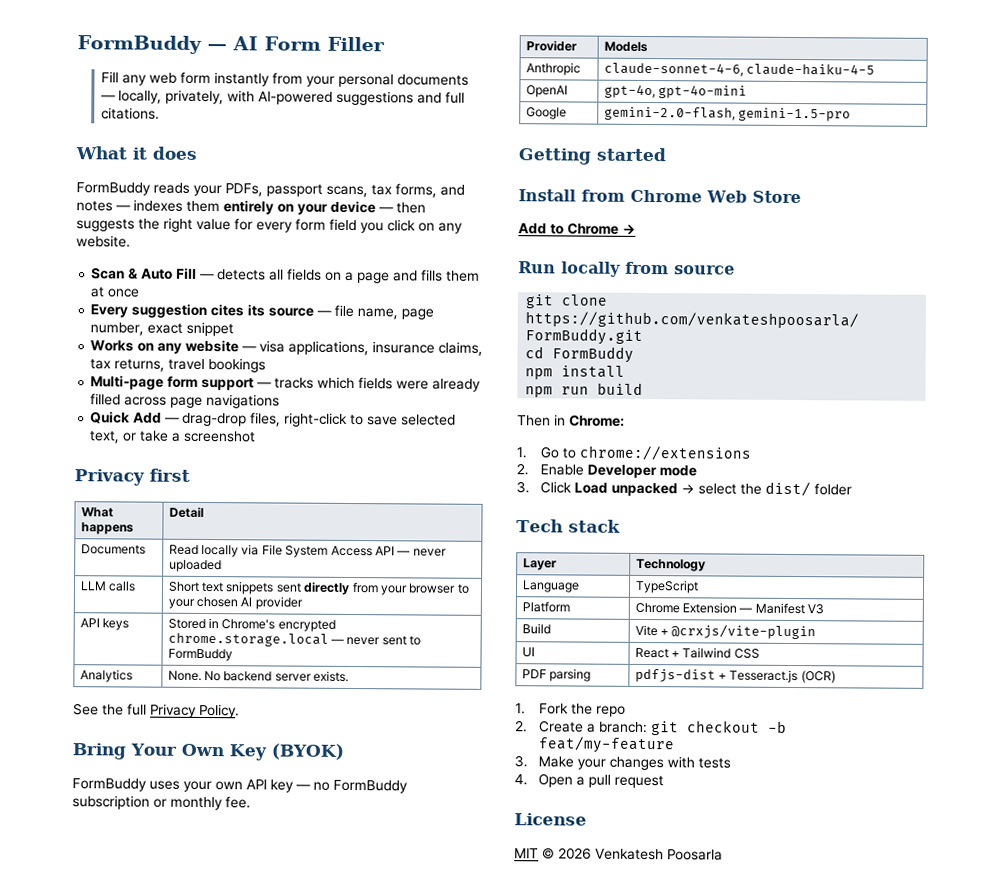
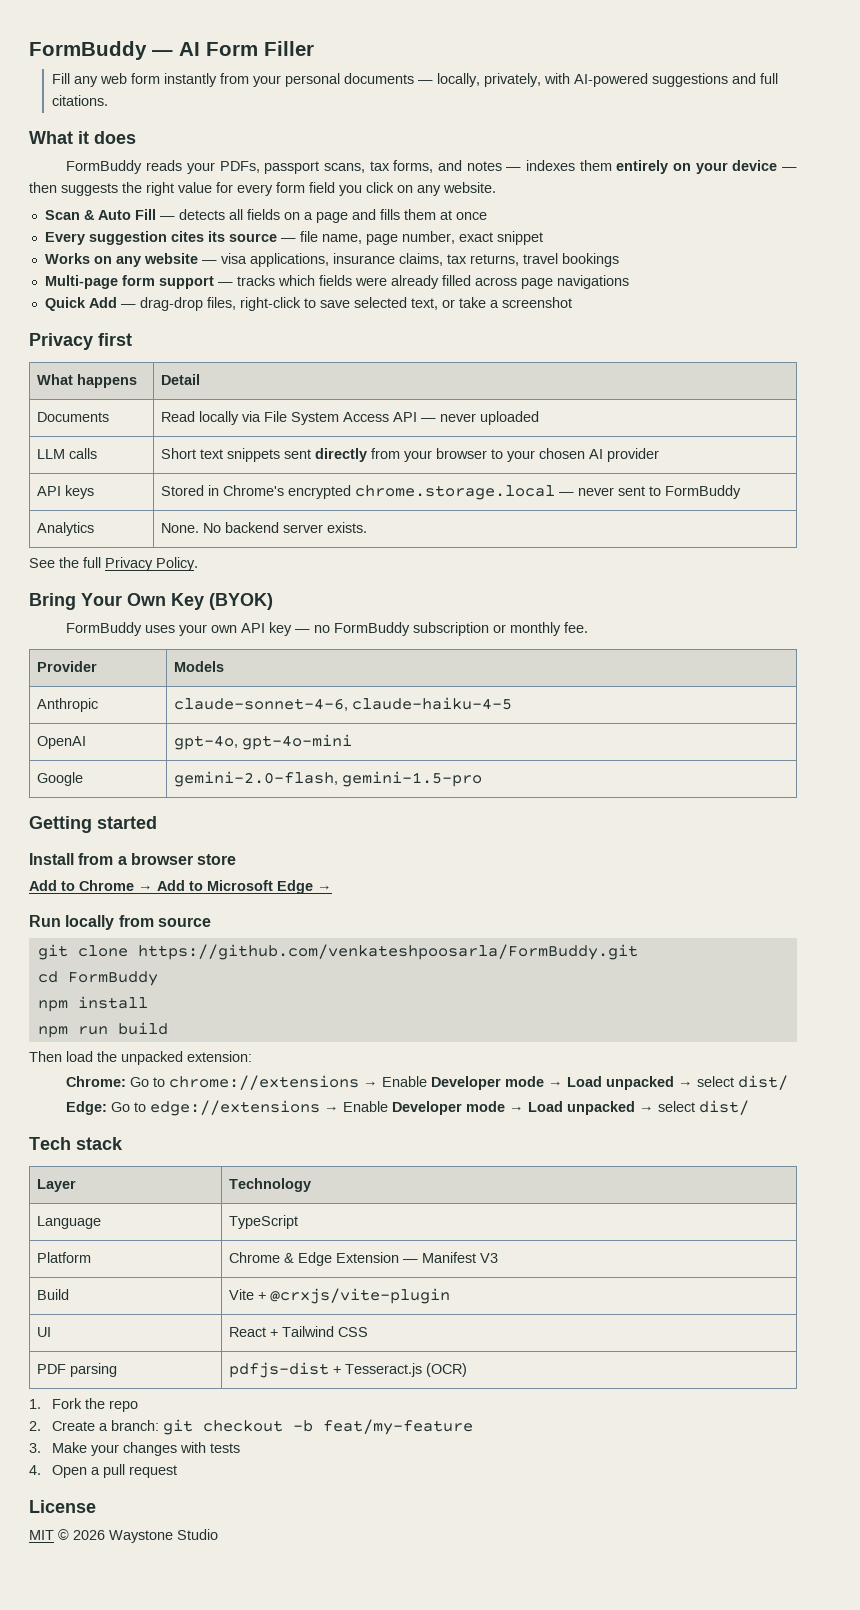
[630,189,801,204] Chrome Web Store -> [117,853,237,865] a browser store
(636, 229) none -> [157,880,332,894] Add to Microsoft Edge →
[554,414,566,426] in -> [66,1051,252,1065] load the unpacked extension: //
[516,447,527,459] // 1. -> (127, 1081) none
[516,463,698,479] [516,481,853,497] // 2. Enable Developer mode // 3. Click Load unpacked → select the dist/ folder -> [363,1075,789,1090] [66,1100,750,1116] → Enable Developer mode → Load unpacked → select dist/ // Edge: Go to edge://extensions → Enable Developer mode → Load unpacked → select dist/
(680, 608) none -> [283,1252,332,1266] & Edge
[595,848,723,861] Venkatesh Poosarla -> [109,1529,218,1543] Waystone Studio

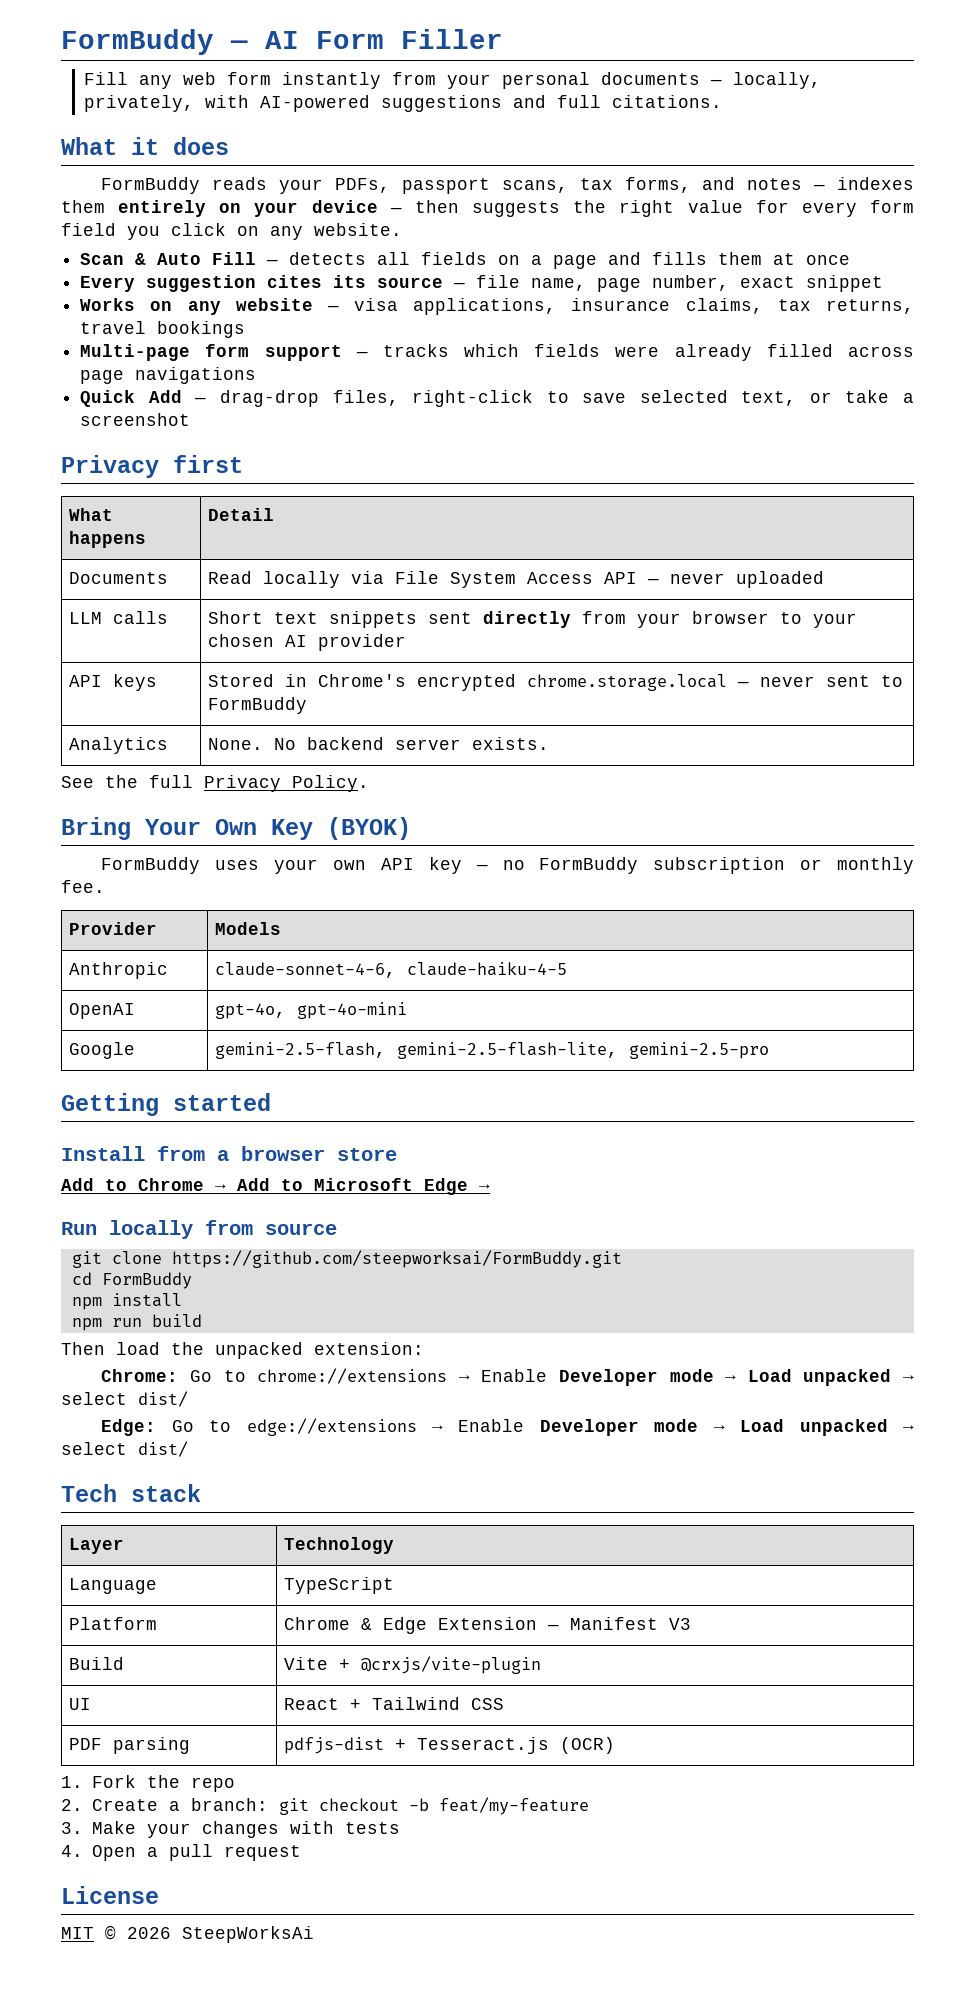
[173,771,482,787] gemini-2.0-flash, gemini-1.5-pro -> [215,1042,770,1059] gemini-2.5-flash, gemini-2.5-flash-lite, gemini-2.5-pro
[137,944,638,960] https://github.com/venkateshpoosarla/FormBuddy.git -> [171,1250,622,1268] https://github.com/steepworksai/FormBuddy.git
[109,1529,218,1543] Waystone Studio -> [182,1926,314,1943] SteepWorksAi

